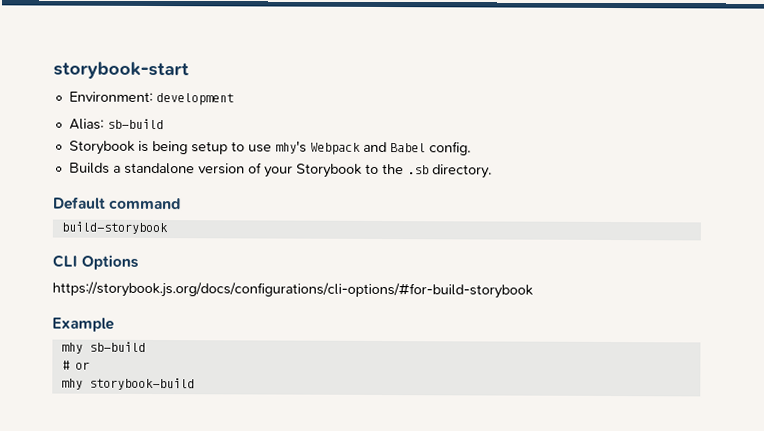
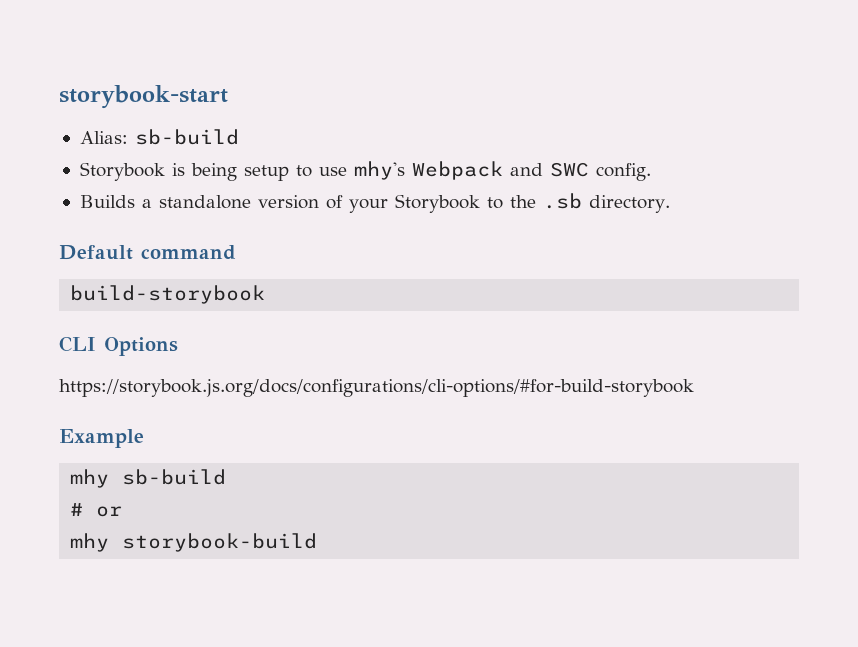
[68,91,234,106] // Environment: development -> (228, 97) none
[389,143,426,153] Babel -> [549,162,589,177] SWC

